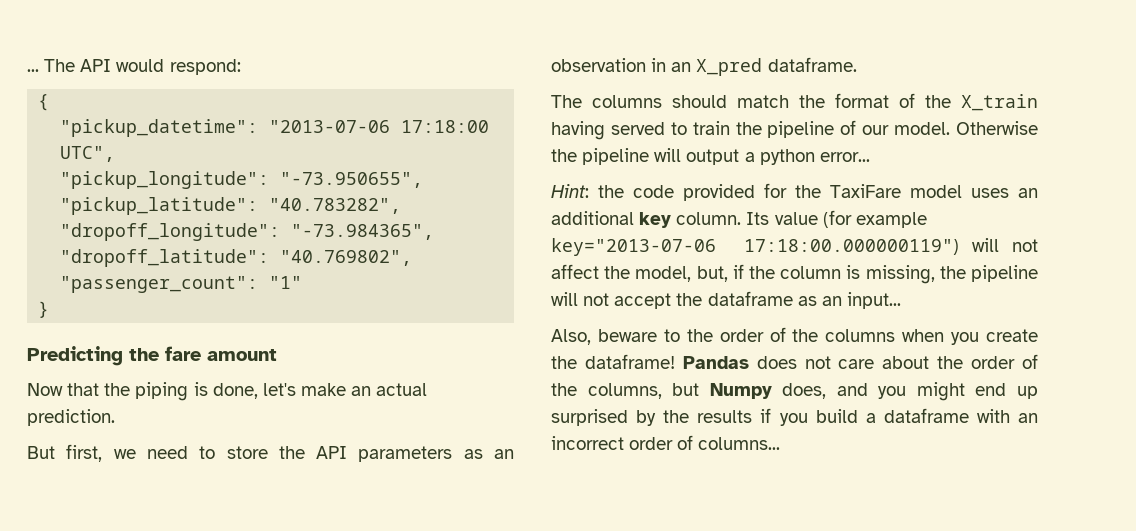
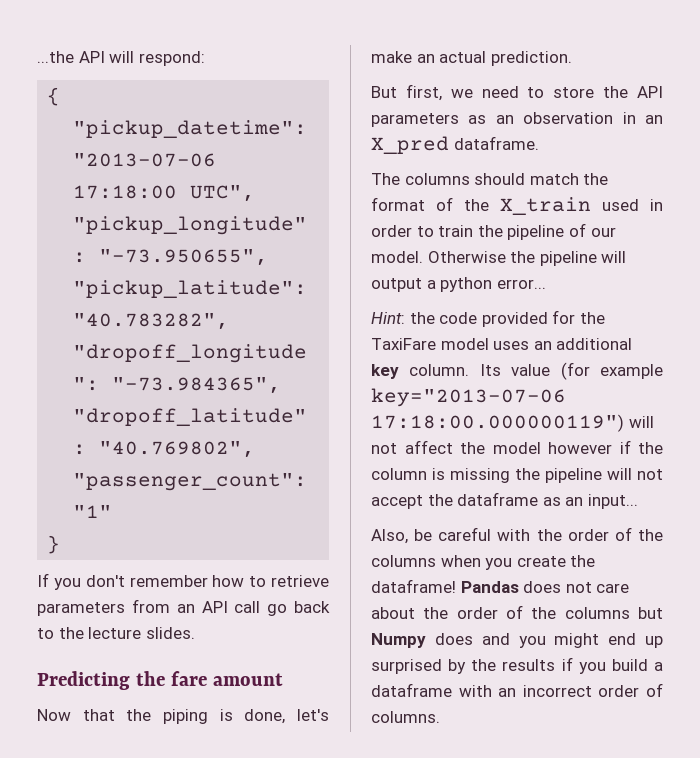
[27,59,165,72] ... The API would -> [37,51,135,63] ...the API will
(50, 309) none -> [37,573,329,590] [37,599,330,616] [37,627,195,639] // If you don't remember how to retrieve parameters from an API call go back to the lecture slides.
[551,121,665,140] having served -> [602,199,663,211] [371,225,412,237] used in order
[635,266,728,282] model, but, -> [492,442,612,454] model however
[865,265,935,284] missing, -> [450,468,510,483] missing
[597,329,680,342] beware to -> [414,527,531,541] be careful with
[587,383,662,399] columns, -> [564,607,630,619] columns
[782,383,827,399] does, -> [434,633,473,645] does
[698,437,781,450] columns... -> [371,711,440,723] columns.

